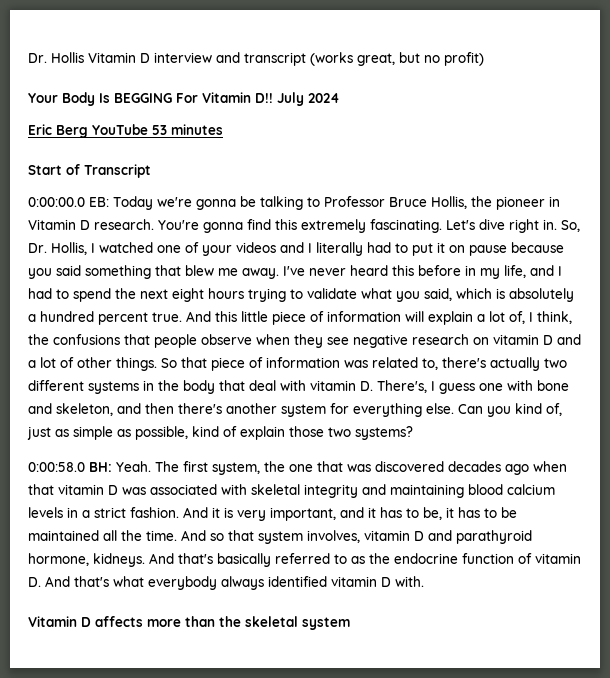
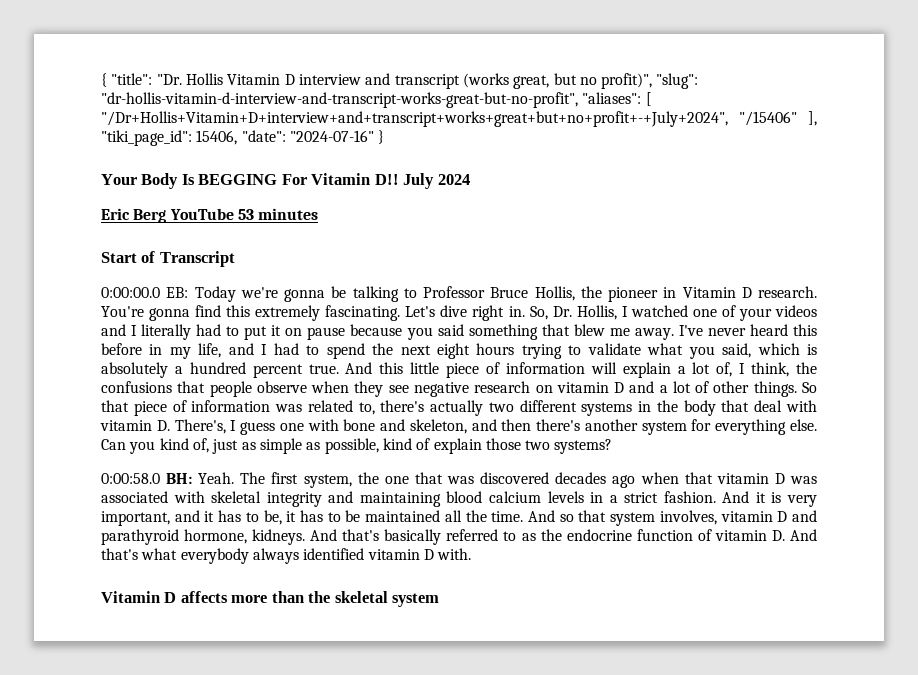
[28,53,47,63] Dr. -> [101,73,182,87] { "title": "Dr.
[444,52,484,66] profit) -> [601,73,699,89] [101,92,652,108] [101,111,817,127] [101,130,385,146] profit)", "slug": "dr-hollis-vitamin-d-interview-and-transcript-works-great-but-no-profit", "aliases": [ "/Dr+Hollis+Vitamin+D+interview+and+transcript+works+great+but+no+profit+-+July+2024", "/15406" ], "tiki_page_id": 15406, "date": "2024-07-16" }

